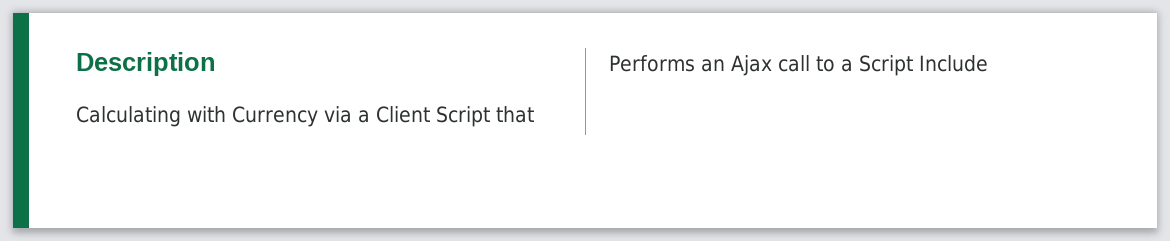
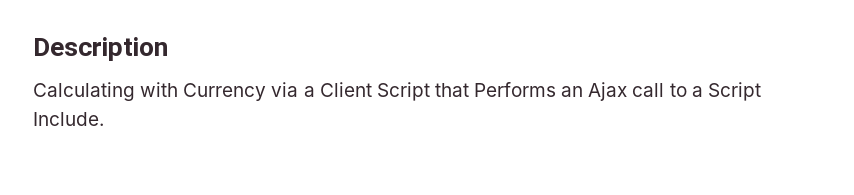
[918,55,988,72] Include -> [33,112,104,126] Include.

